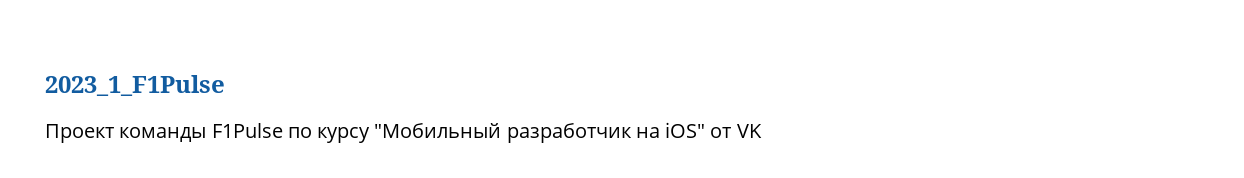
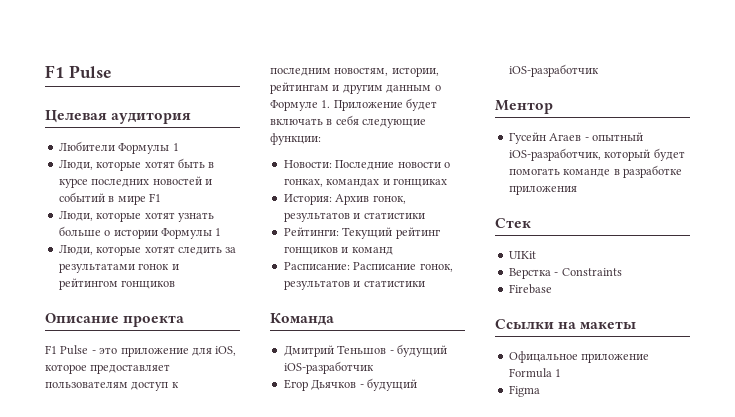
[45,75,225,96] [45,122,762,143] 2023_1_F1Pulse // Проект команды F1Pulse по курсу "Мобильный разработчик на iOS" от VK -> [45,65,112,78] [45,110,192,124] [58,141,179,154] [58,158,215,171] [58,176,212,188] [58,192,161,205] [58,210,214,222] [58,226,222,239] [58,244,237,256] [58,263,179,273] [58,278,176,290] [45,313,185,327] [45,345,237,357] [45,364,171,374] [45,381,179,391] [270,67,439,77] [270,82,441,94] [270,98,438,111] [270,115,427,128] [270,133,321,145] [283,160,450,170] [283,178,447,187] [283,194,406,205] [283,212,425,222] [283,227,440,239] [283,246,393,255] [283,262,453,272] [283,280,425,290] [270,313,334,326] [283,344,447,357] [283,361,374,374] [283,378,417,391] [508,64,599,77] [495,100,553,114] [508,132,643,144] [508,148,685,161] [508,165,682,178] [508,185,577,195] [495,218,531,228] [508,251,536,259] [508,268,622,279] [508,284,552,294] [495,319,637,329] [508,351,650,363] [508,368,562,378] [508,385,540,397] F1 Pulse // Целевая аудитория // Любители Формулы 1 // Люди, которые хотят быть в курсе последних новостей и событий в мире F1 // Люди, которые хотят узнать больше о истории Формулы 1 // Люди, которые хотят следить за результатами гонок и рейтингом гонщиков // Описание проекта // F1 Pulse - это приложение для iOS, которое предоставляет пользователям доступ к последним новостям, истории, рейтингам и другим данным о Формуле 1. Приложение будет включать в себя следующие функции: // Новости: Последние новости о гонках, командах и гонщиках // История: Архив гонок, результатов и статистики // Рейтинги: Текущий рейтинг гонщиков и команд // Расписание: Расписание гонок, результатов и статистики // Команда // Дмитрий Теньшов - будущий iOS-разработчик // Егор Дьячков - будущий iOS-разработчик // Ментор // Гусейн Агаев - опытный iOS-разработчик, который будет помогать команде в разработке приложения // Стек // UIKit // Bepсткa - Constraints // Firebase // Ссылки на макеты // Офицальное приложение Formula 1 // Figma

